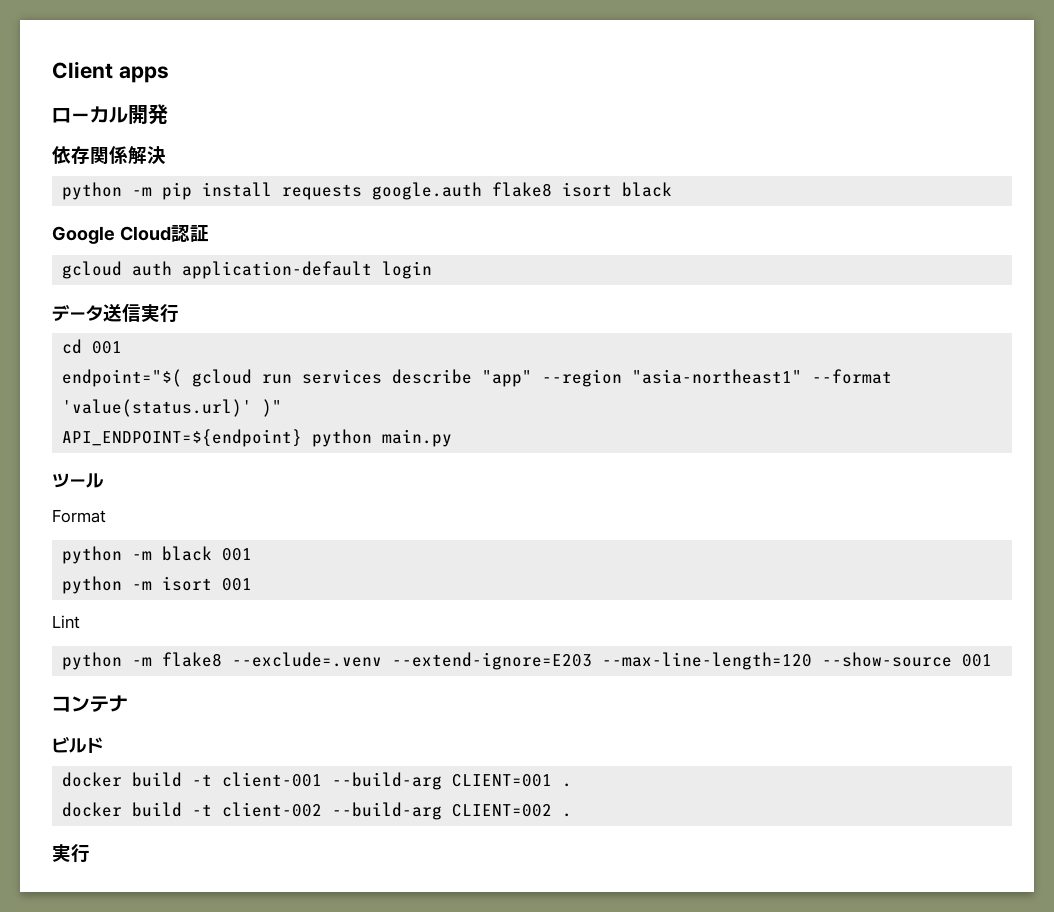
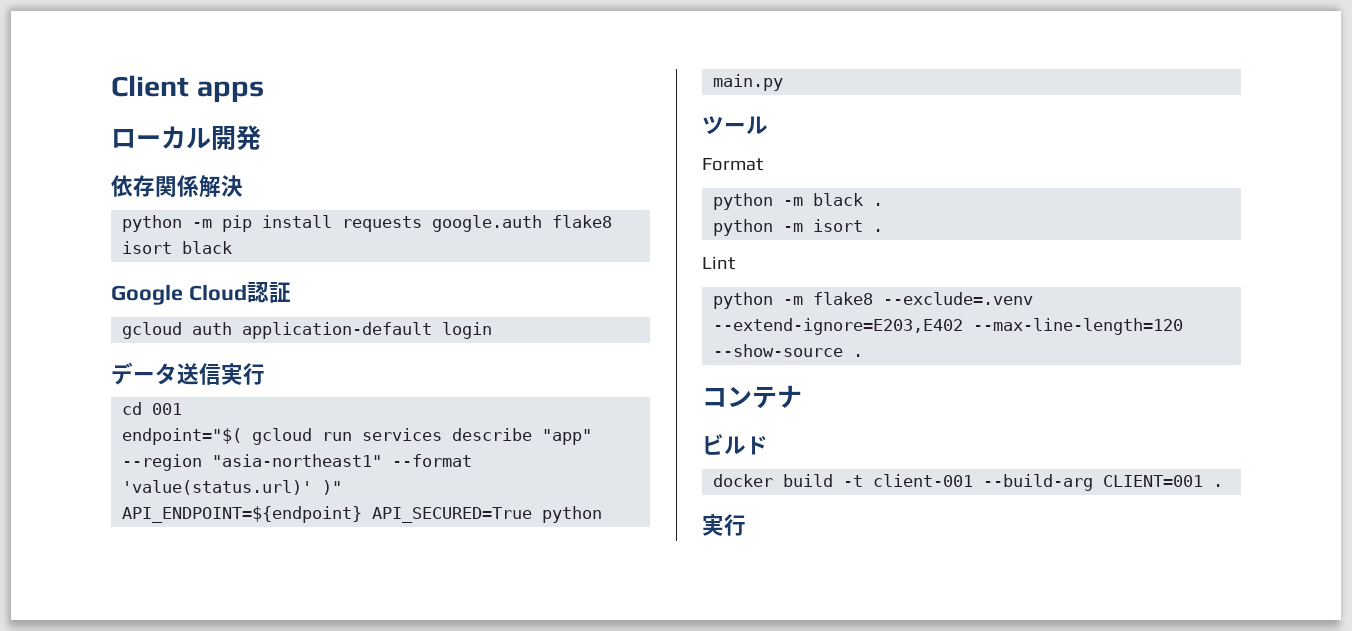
(303, 438) none -> [372,507,533,523] API_SECURED=True
[222,548,253,561] 001 -> [873,203,884,206] .
[222,578,253,591] 001 -> [873,229,884,232] .
[392,652,593,670] --extend-ignore=E203 -> [713,318,964,335] --extend-ignore=E203,E402
[962,654,993,667] 001 -> [853,354,864,357] .
[62,802,573,820] // docker build -t client-002 --build-arg CLIENT=002 . -> (1224, 485) none

